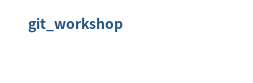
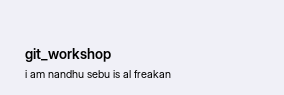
(123, 25) none -> [25,70,171,78] // i am nandhu sebu is al freakan

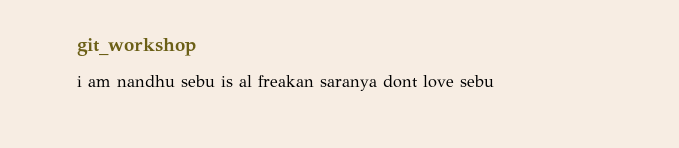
(171, 74) none -> [320,75,494,91] saranya dont love sebu

